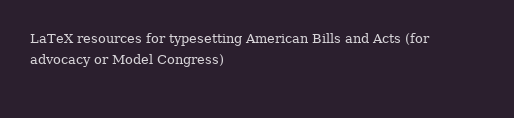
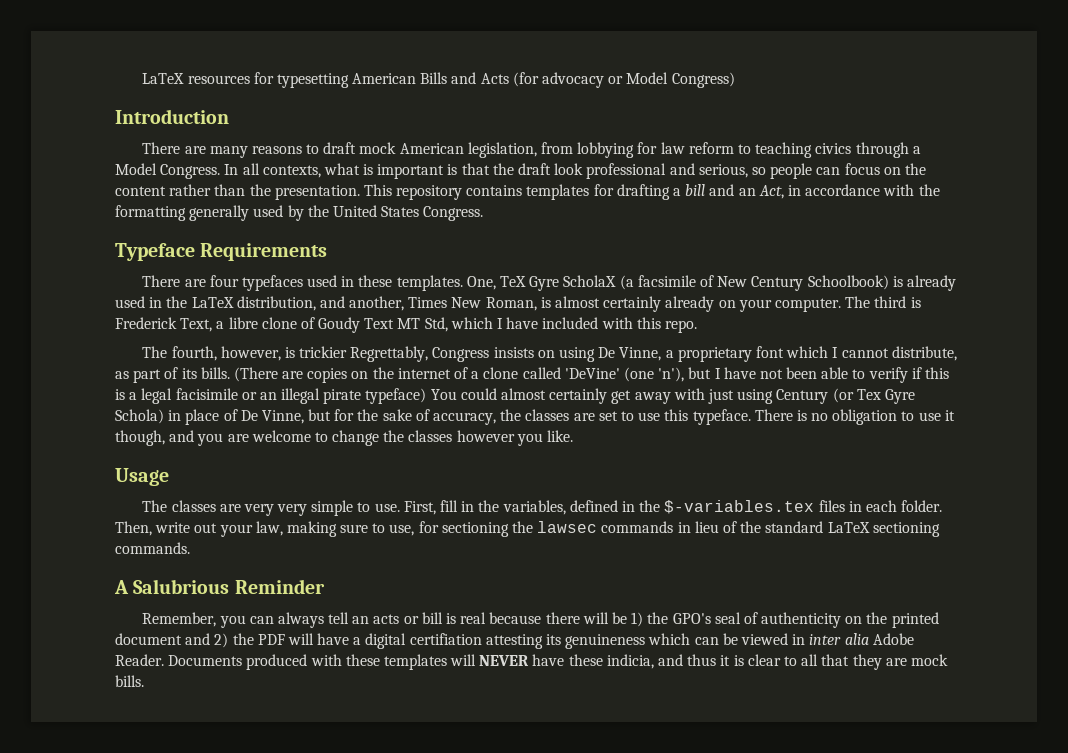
(224, 60) none -> [115,109,229,124] [142,142,921,158] [115,163,926,179] [115,184,940,200] [115,205,484,221] [115,243,328,261] [142,275,956,291] [115,296,921,312] [115,317,697,333] [142,346,957,362] [115,367,949,383] [115,388,915,404] [115,409,955,425] [115,430,574,446] [115,468,169,486] [142,500,943,516] [115,521,940,537] [115,542,190,554] [114,579,325,594] [142,612,939,628] [115,633,914,649] [115,654,948,670] [115,675,144,687] // Introduction // There are many reasons to draft mock American legislation, from lobbying for law reform to teaching civics through a Model Congress. In all contexts, what is important is that the draft look professional and serious, so people can focus on the content rather than the presentation. This repository contains templates for drafting a bill and an Act, in accordance with the formatting generally used by the United States Congress. // Typeface Requirements // There are four typefaces used in these templates. One, TeX Gyre ScholaX (a facsimile of New Century Schoolbook) is already used in the LaTeX distribution, and another, Times New Roman, is almost certainly already on your computer. The third is Frederick Text, a libre clone of Goudy Text MT Std, which I have included with this repo. // The fourth, however, is trickier Regrettably, Congress insists on using De Vinne, a proprietary font which I cannot distribute, as part of its bills. (There are copies on the internet of a clone called 'DeVine' (one 'n'), but I have not been able to verify if this is a legal facisimile or an illegal pirate typeface) You could almost certainly get away with just using Century (or Tex Gyre Schola) in place of De Vinne, but for the sake of accuracy, the classes are set to use this typeface. There is no obligation to use it though, and you are welcome to change the classes however you like. // Usage // The classes are very very simple to use. First, fill in the variables, defined in the $-variables.tex files in each folder. Then, write out your law, making sure to use, for sectioning the lawsec commands in lieu of the standard LaTeX sectioning commands. // A Salubrious Reminder // Remember, you can always tell an acts or bill is real because there will be 1) the GPO's seal of authenticity on the printed document and 2) the PDF will have a digital certifiation attesting its genuineness which can be viewed in inter alia Adobe Reader. Documents produced with these templates will NEVER have these indicia, and thus it is clear to all that they are mock bills.

